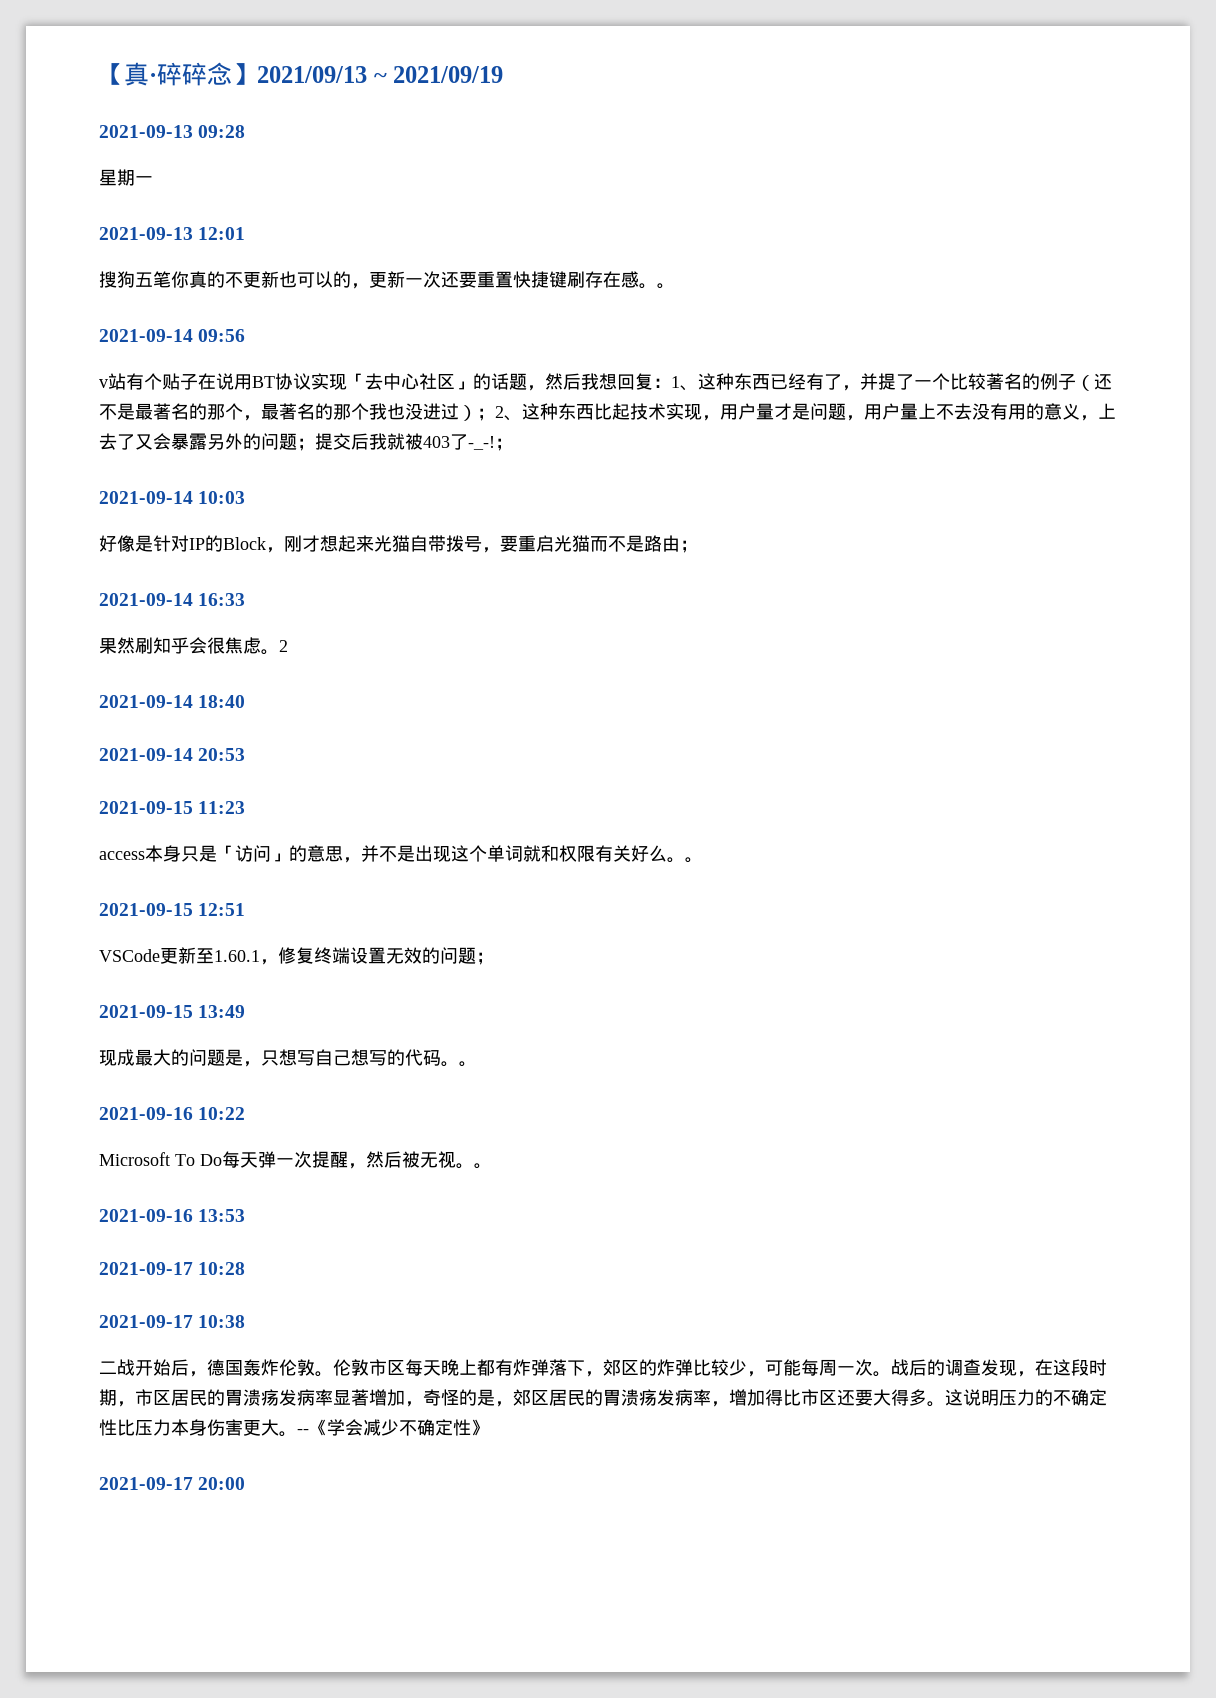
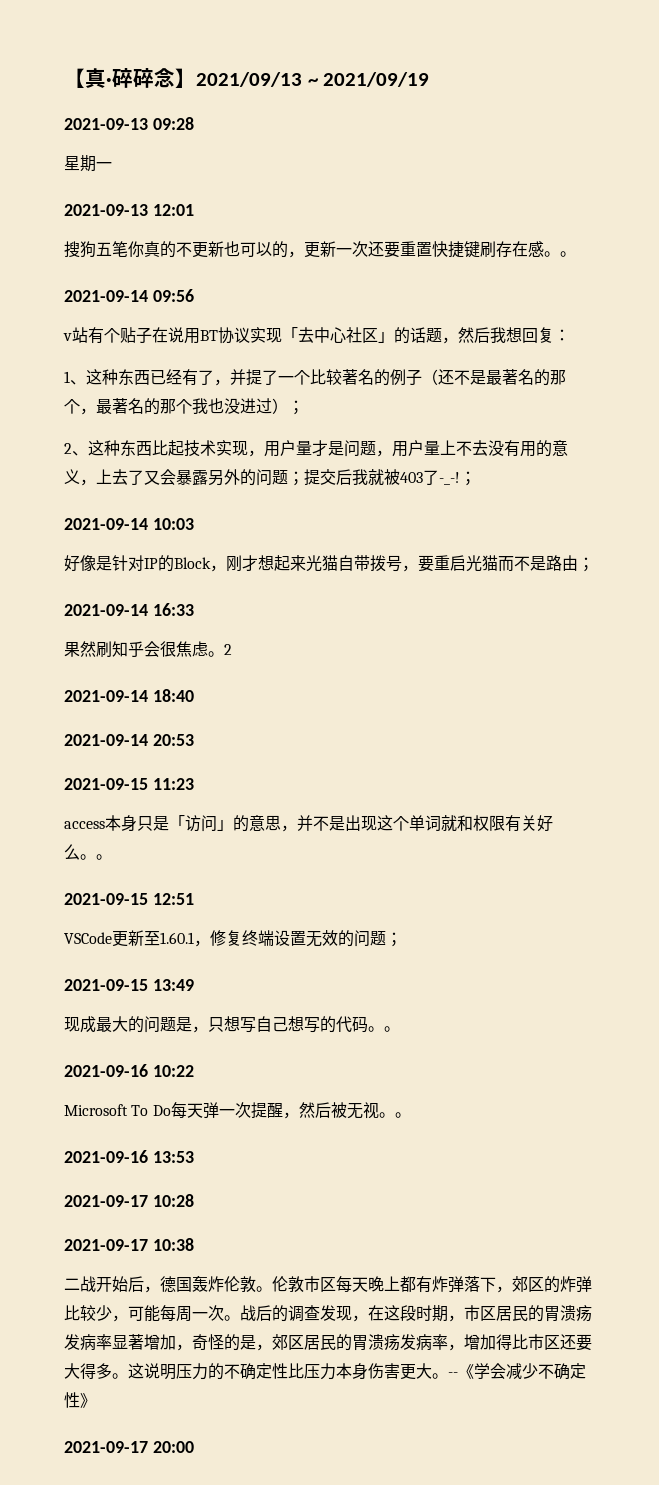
(671, 383) none -> (570, 335) //
(495, 414) none -> (304, 407) //

